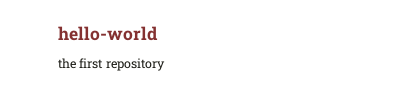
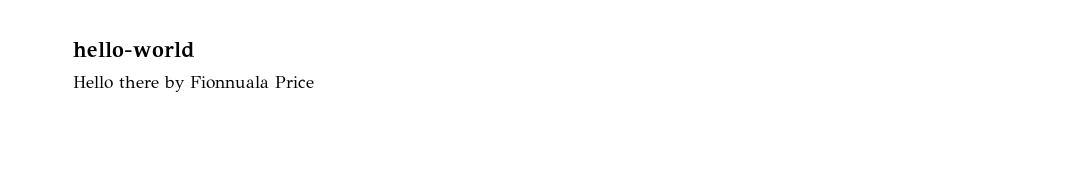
[58,58,165,71] the first repository -> [73,76,314,92] Hello there by Fionnuala Price

